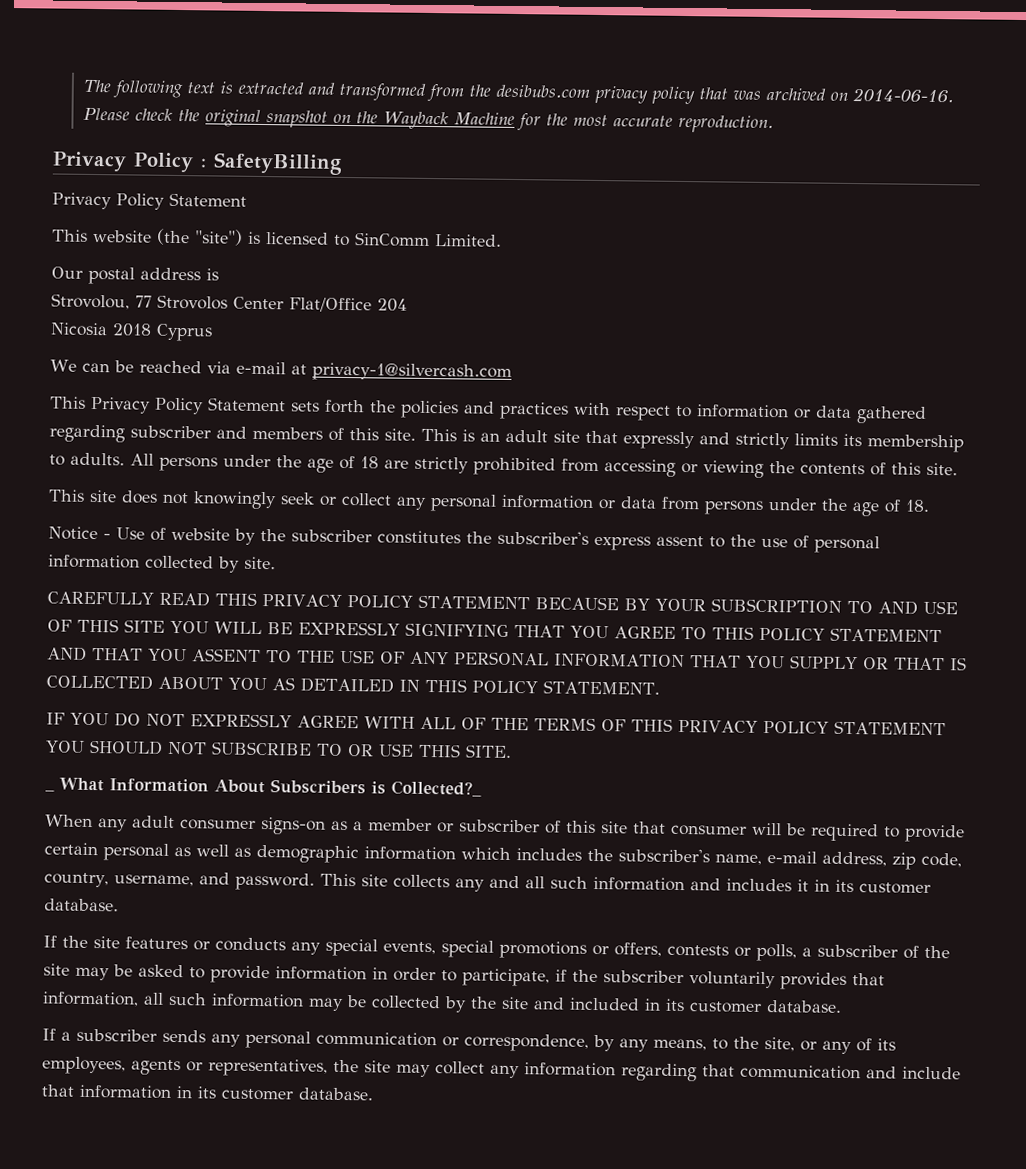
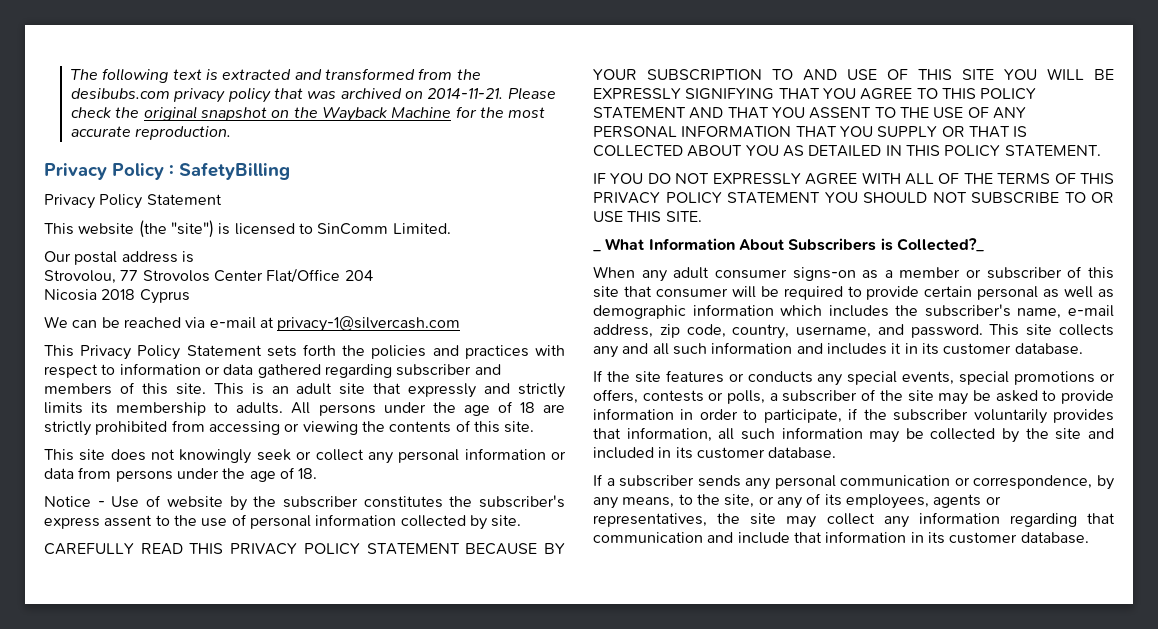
[851,87,954,103] 2014-06-16. -> [427,88,504,99] 2014-11-21.

